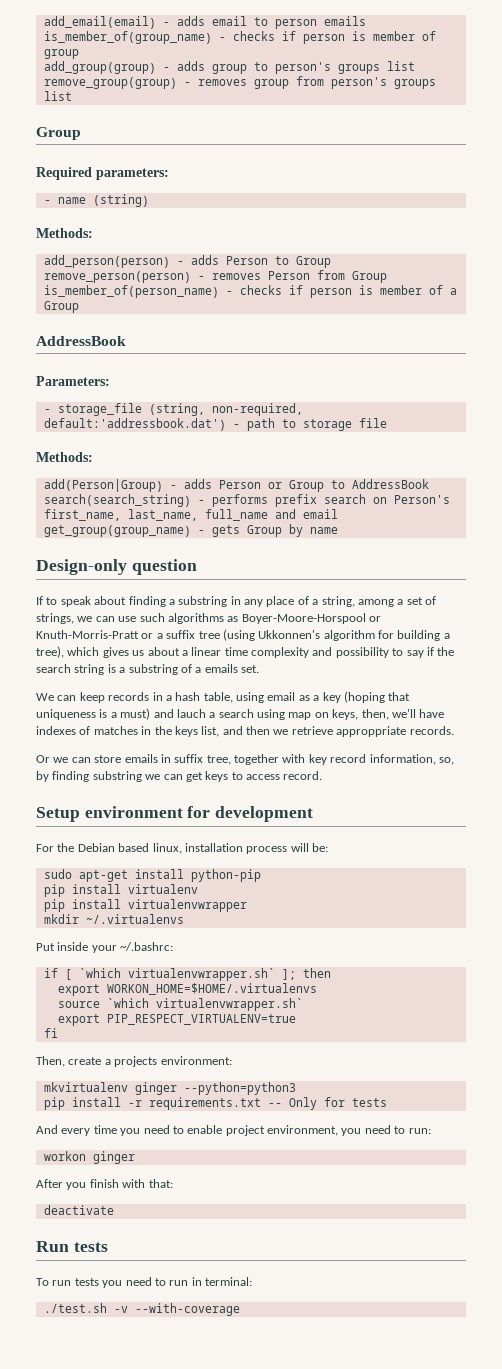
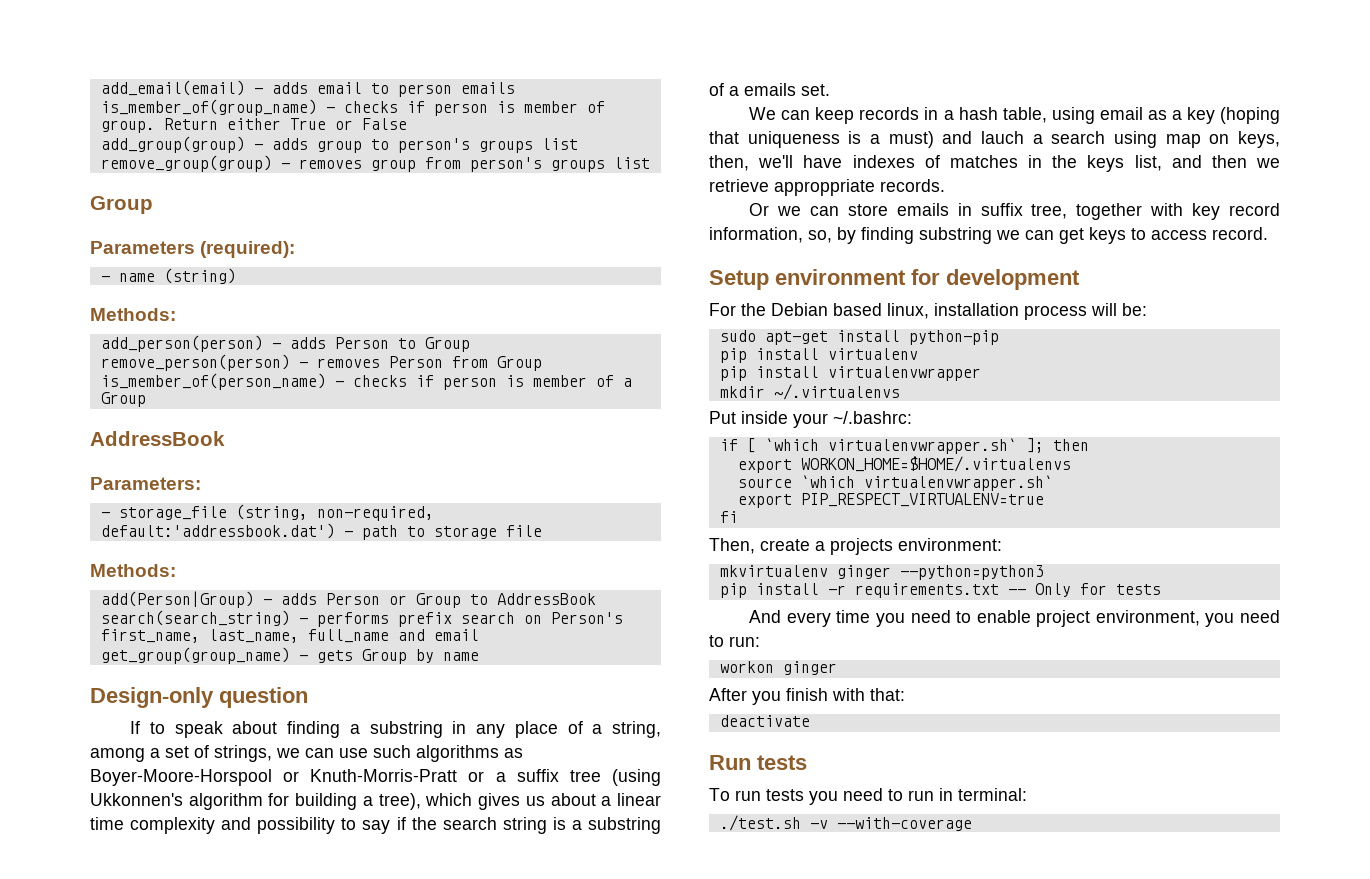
[43,49,79,59] group -> [100,118,407,133] group. Return either True or False
[36,167,169,180] Required parameters: -> [90,241,296,258] Parameters (required):

